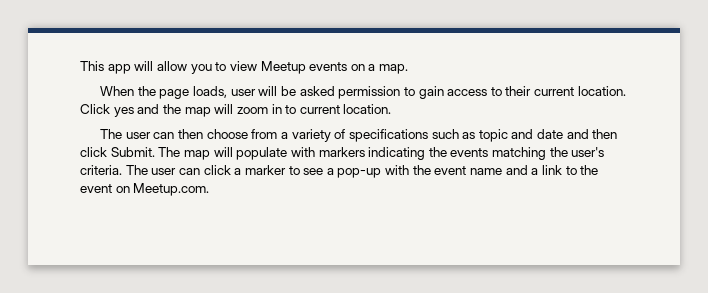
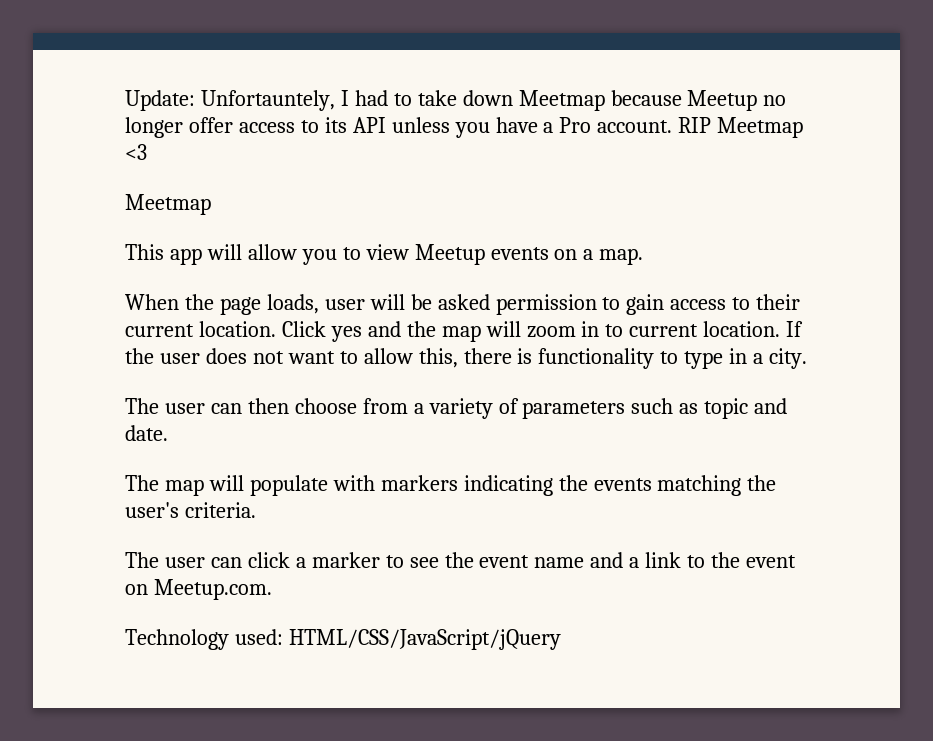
(80, 66) none -> [125,90,787,111] [125,117,804,138] [125,144,147,160] [125,194,211,215] Update: Unfortauntely, I had to take down Meetmap because Meetup no longer offer access to its API unless you have a Pro account. RIP Meetmap <3 // Meetmap //
(392, 109) none -> [786,321,804,337] [125,348,808,369] If the user does not want to allow this, there is functionality to type in a city.
[348,129,428,142] specifications -> [522,401,626,419] parameters
[537,129,618,139] [80,147,155,157] date and then click Submit. -> [125,425,168,441] date. //
(122, 170) none -> (256, 510) //
[326,165,410,178] a pop-up with -> (439, 562) none
(210, 189) none -> [125,629,561,650] // Technology used: HTML/CSS/JavaScript/jQuery

